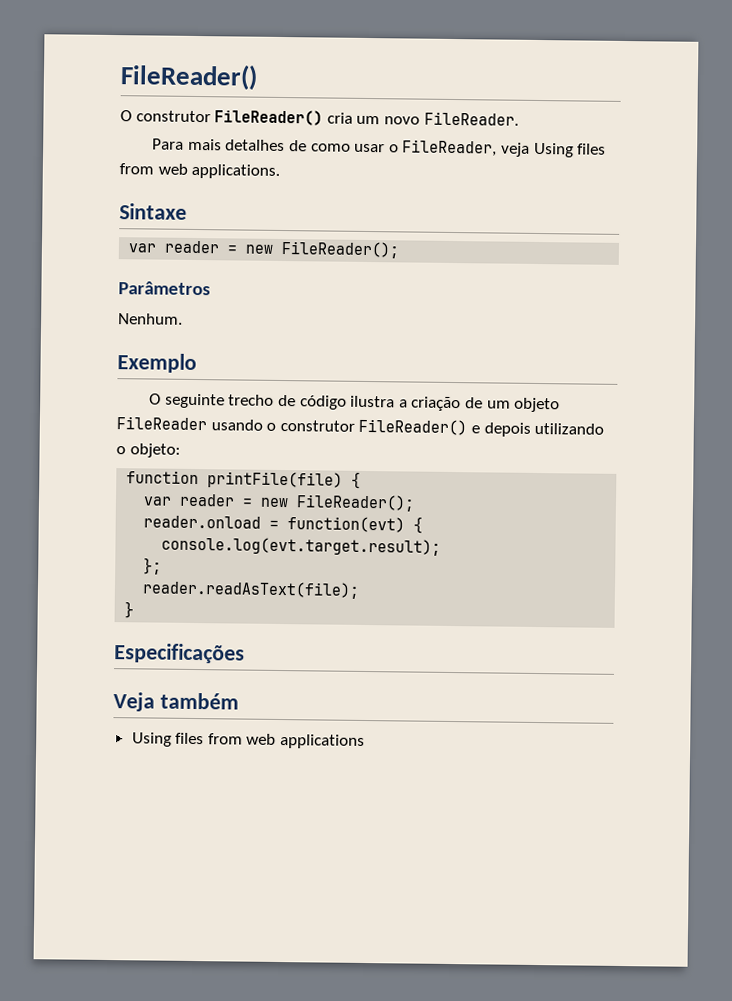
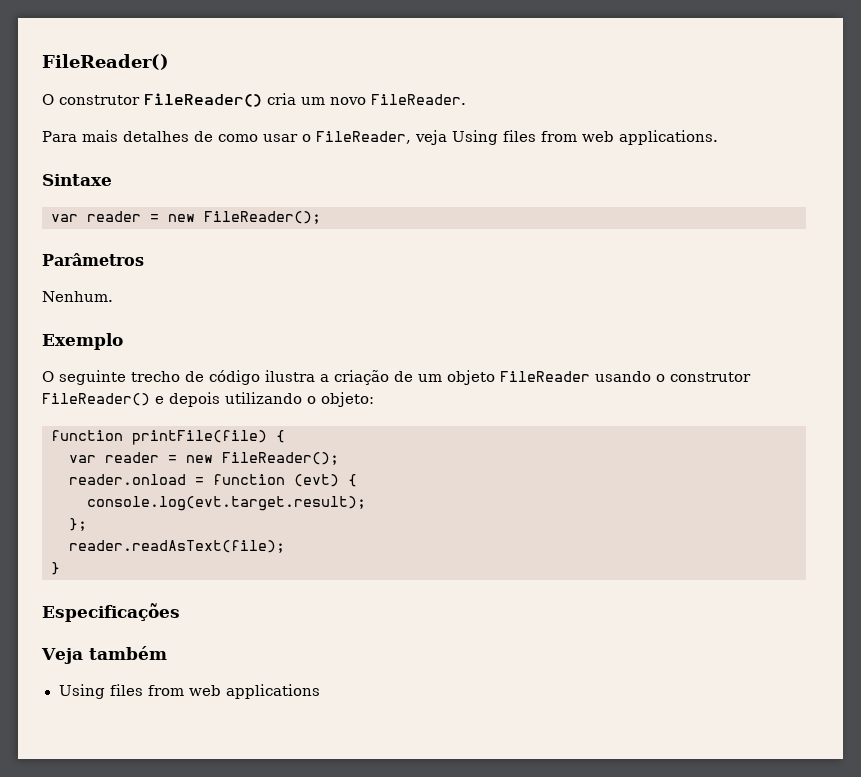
[287,516,406,533] function(evt) -> [213,474,339,487] function (evt)

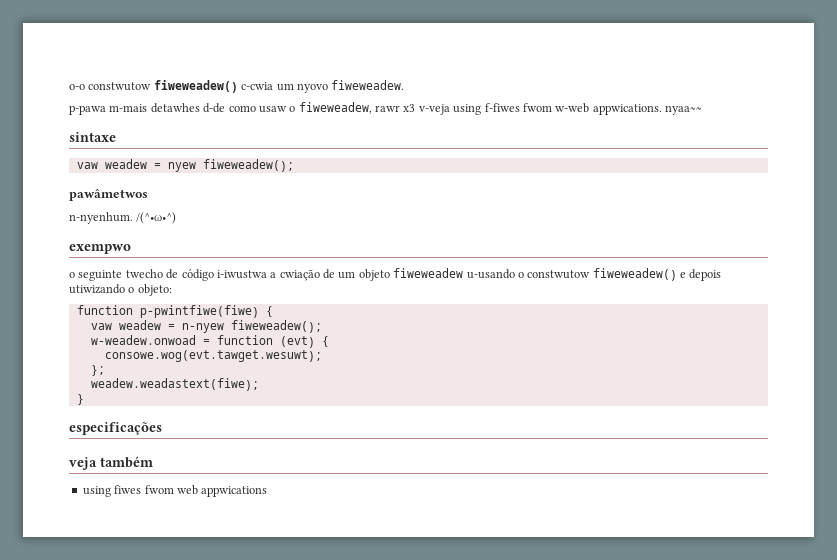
[42,54,169,70] [42,93,466,107] [42,130,718,145] [42,174,112,186] [51,211,321,224] [42,253,144,266] [42,291,113,302] [42,333,123,350] [42,370,751,385] [42,393,150,406] FileReader() // O construtor FileReader() cria um novo FileReader. // Para mais detalhes de como usar o FileReader, veja Using files from web applications. // Sintaxe // var reader = new FileReader(); // Parâmetros // Nenhum. // Exemplo // O seguinte trecho de código ilustra a criação de um objeto FileReader usando o construtor FileReader() -> [69,80,405,93] [69,102,702,115] [69,132,116,142] [76,159,294,172] [69,189,148,201] [69,212,177,224] [69,244,131,254] [69,268,677,281] o-o constwutow fiweweadew() c-cwia um nyovo fiweweadew. // p-pawa m-mais detawhes d-de como usaw o fiweweadew, rawr x3 v-veja using f-fiwes fwom w-web appwications. nyaa~~ // sintaxe // vaw weadew = nyew fiweweadew(); // pawâmetwos // n-nyenhum. /(^•ω•^) // exempwo // o seguinte twecho de código i-iwustwa a cwiação de um objeto fiweweadew u-usando o constwutow fiweweadew()
[225,392,302,404] utilizando -> [69,284,125,294] utiwizando
[132,430,285,445] [69,452,339,465] [69,474,186,485] printFile(file) { // var reader = new FileReader(); // reader.onload -> [139,305,273,318] [90,320,322,333] [90,335,196,345] p-pwintfiwe(fiwe) { // vaw weadew = n-nyew fiweweadew(); // w-weadew.onwoad
[87,496,366,511] console.log(evt.target.result); -> [104,350,322,362] consowe.wog(evt.tawget.wesuwt);
[69,540,285,553] reader.readAsText(file); -> [90,378,259,391] weadew.weadastext(fiwe);
[42,603,180,622] [41,648,83,664] Especificações // Veja -> [69,422,162,435] [69,457,97,470] especificações // veja
[58,684,320,699] Using files from web applications -> [82,485,268,497] using fiwes fwom web appwications

